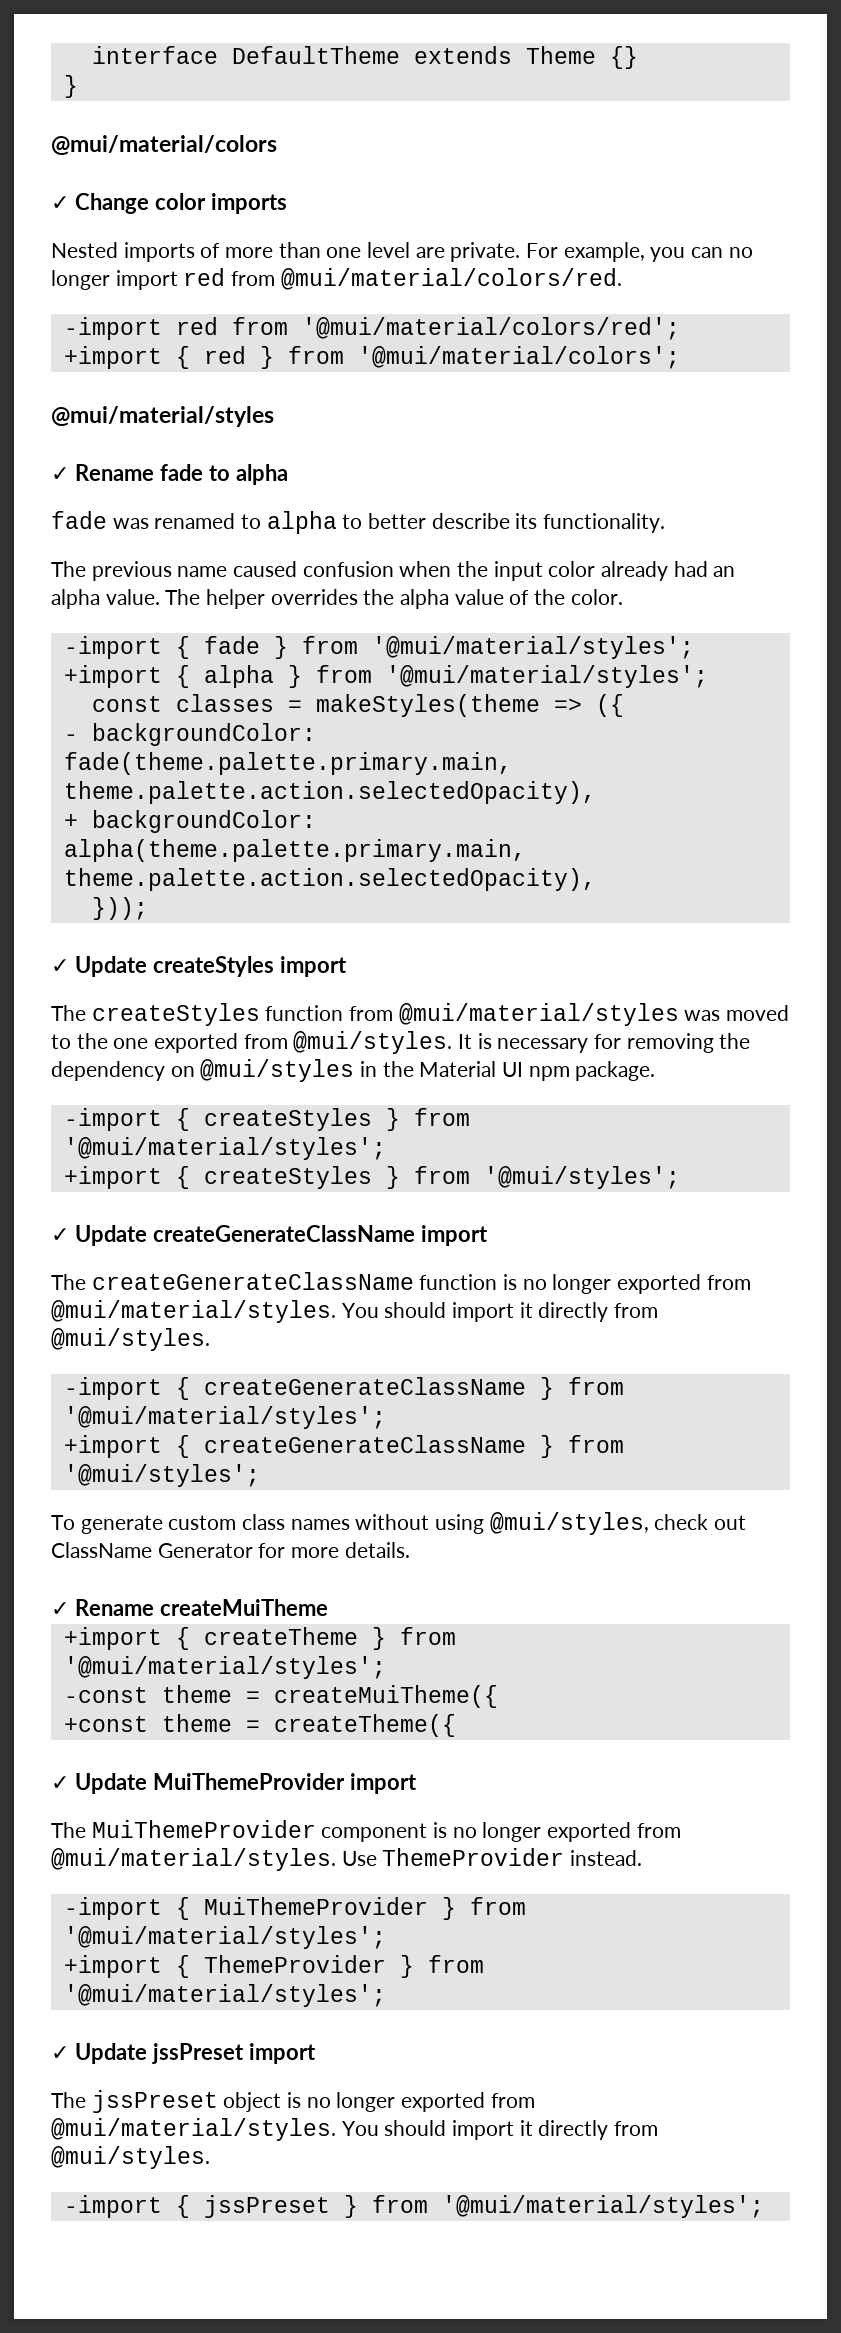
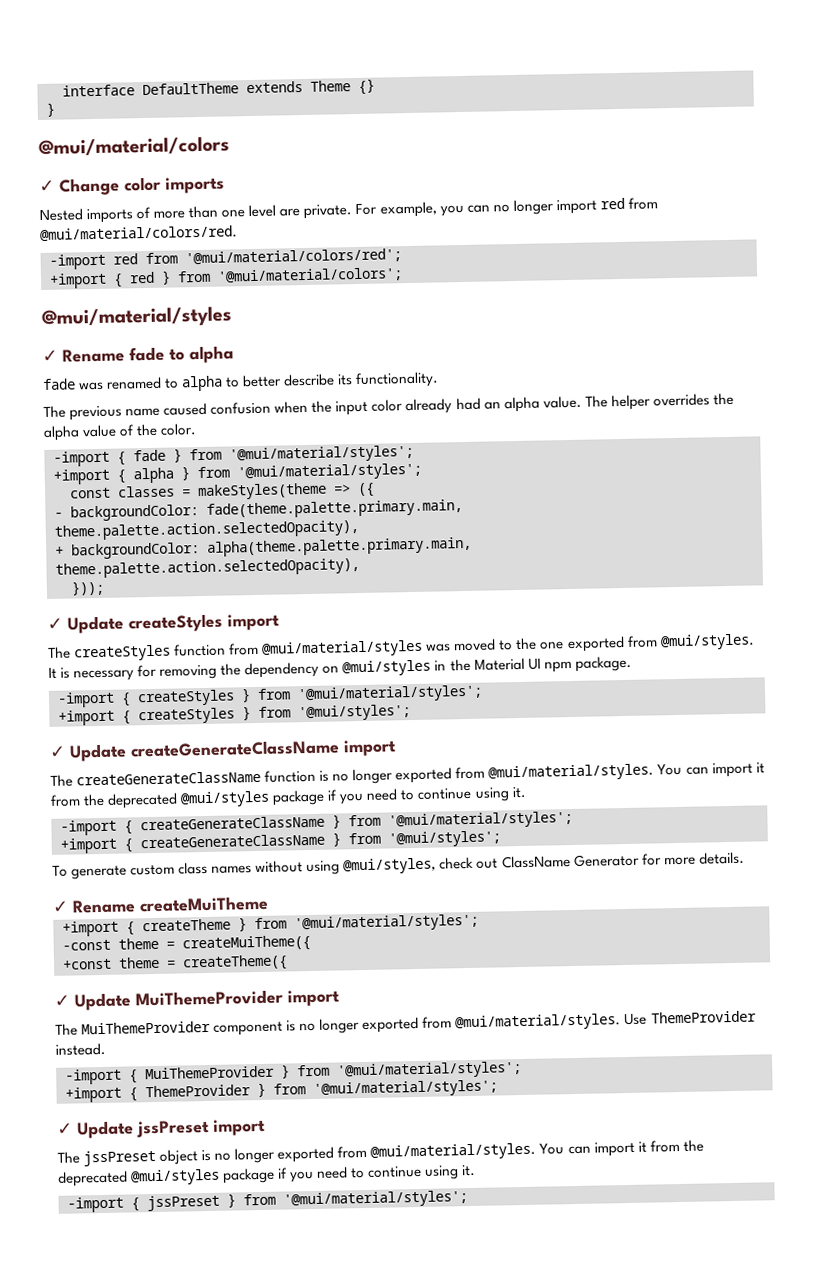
[384,1302,659,1322] [51,1328,210,1351] should import it directly from @mui/styles. -> [685,762,765,778] [50,786,526,809] can import it from the deprecated @mui/styles package if you need to continue using it.
[384,2120,659,2140] [51,2146,210,2169] should import it directly from @mui/styles. -> [567,1139,704,1157] [58,1164,477,1187] can import it from the deprecated @mui/styles package if you need to continue using it.

